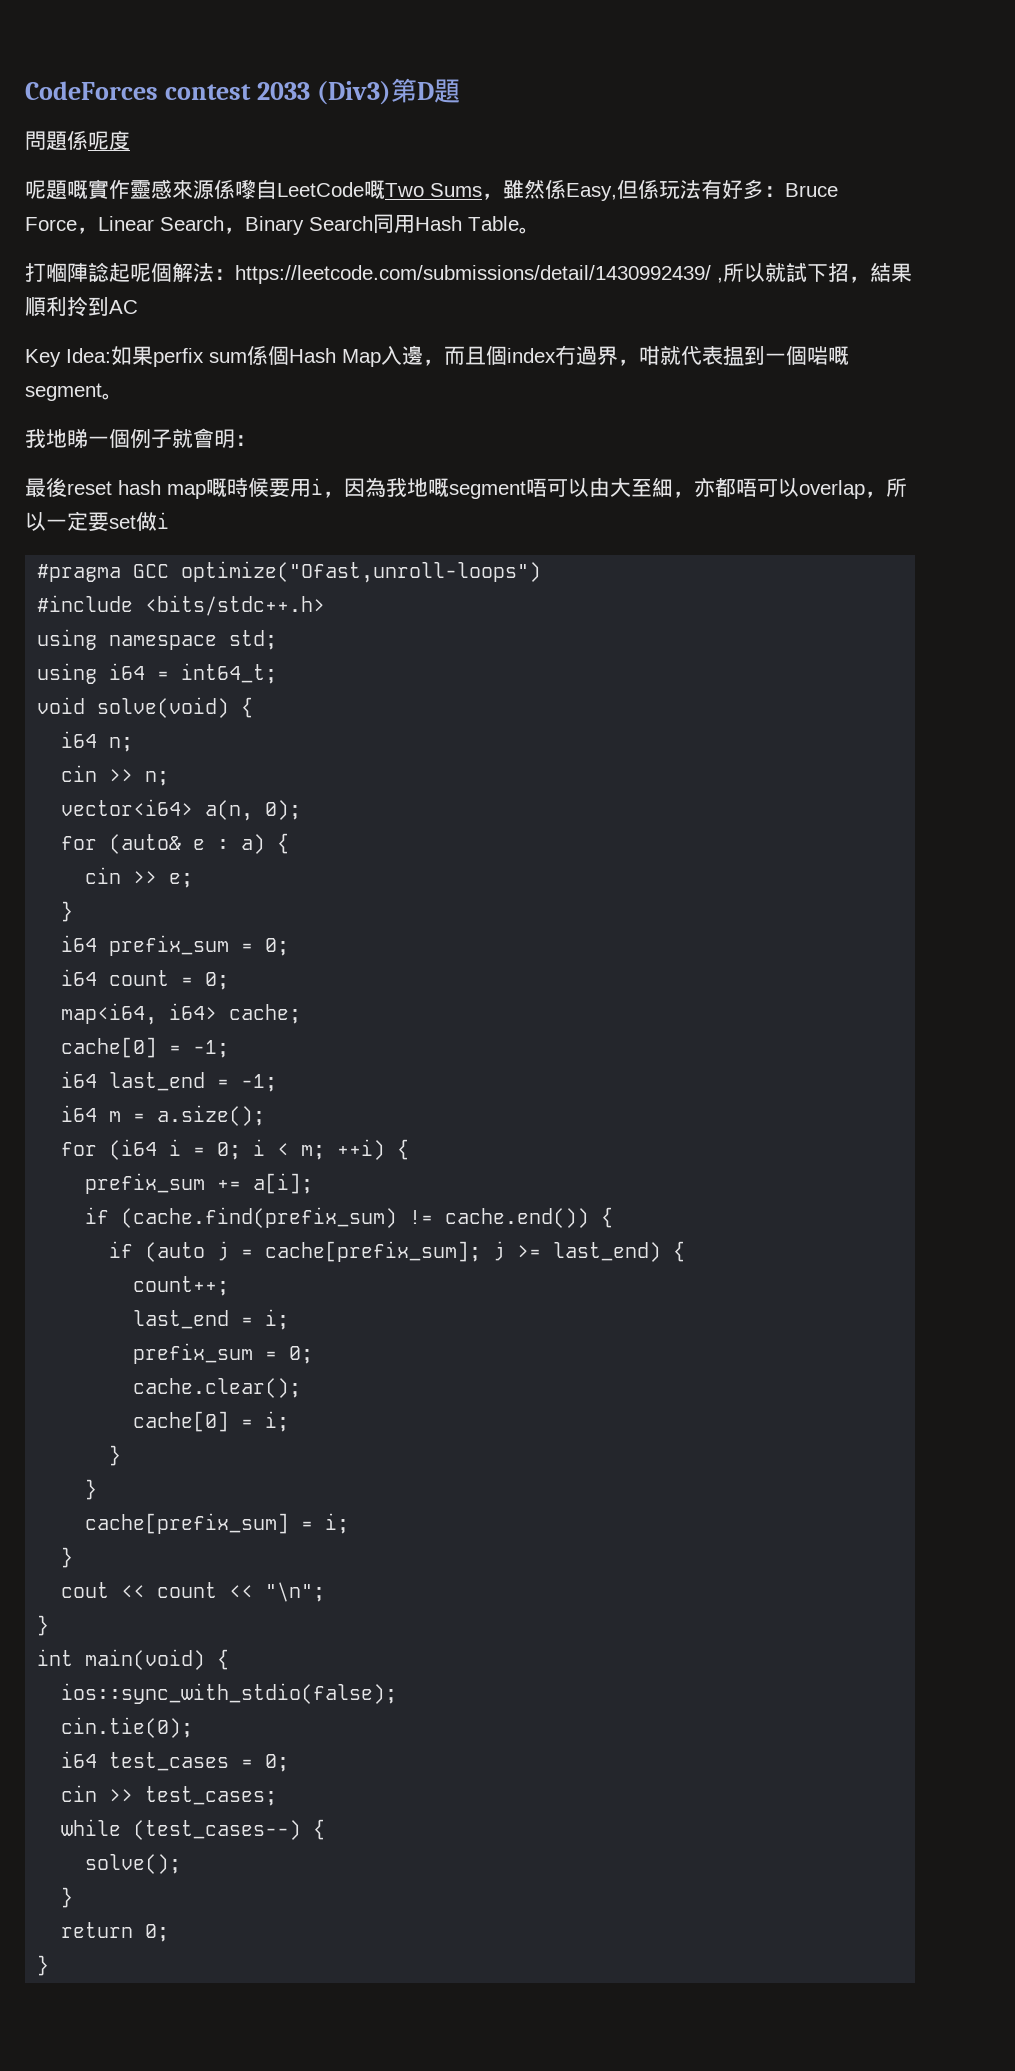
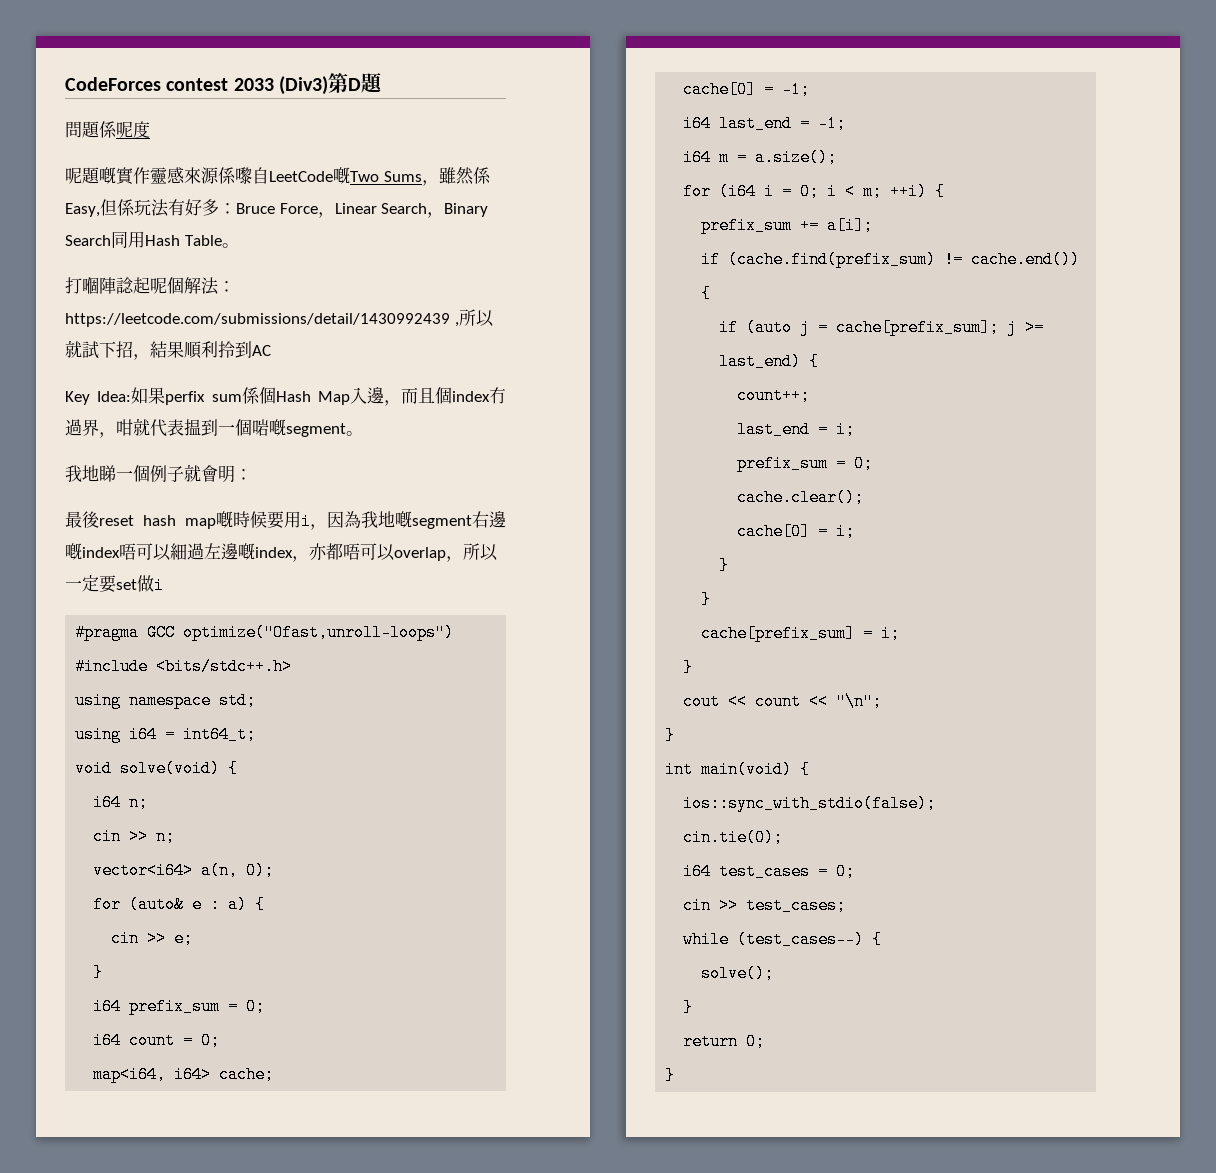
[235,265,711,284] https://leetcode.com/submissions/detail/1430992439/ -> [65,313,450,327] https://leetcode.com/submissions/detail/1430992439
[526,478,673,497] 唔可以由大至細 -> [472,511,506,528] [65,543,293,561] 右邊嘅index唔可以細過左邊嘅index

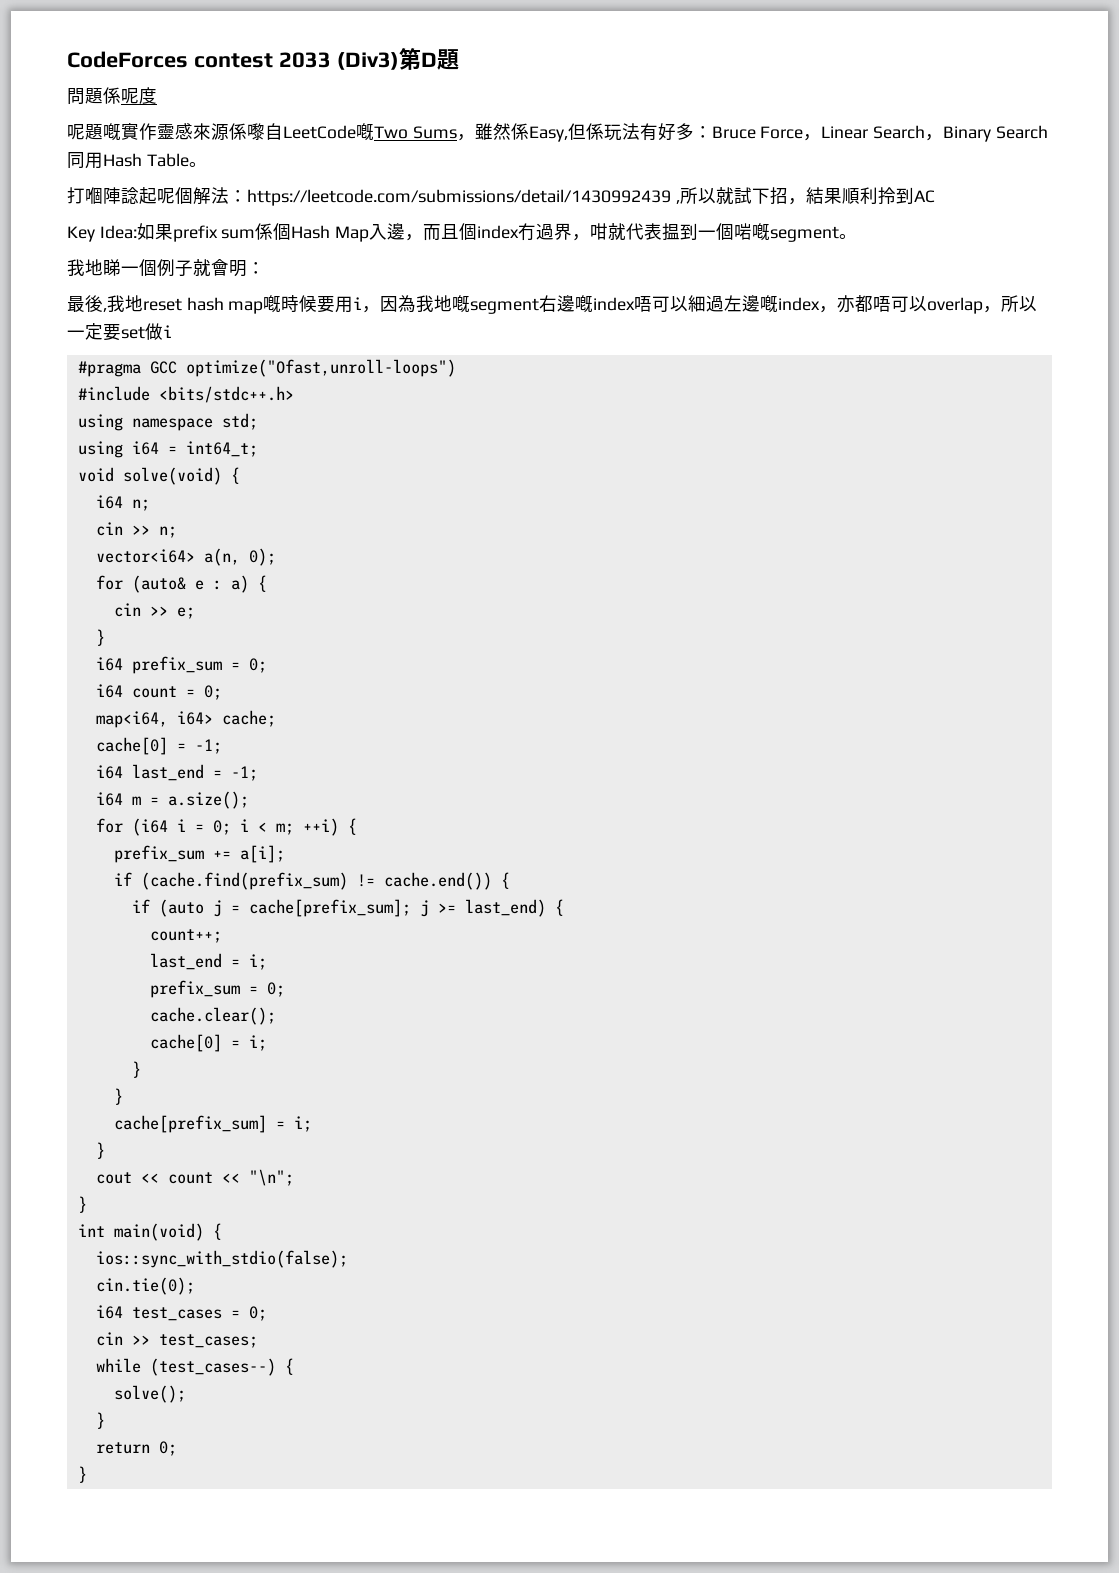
[165,391,206,405] perfix -> [172,225,218,242] prefix
(100, 519) none -> [103,295,143,312] ,我地

